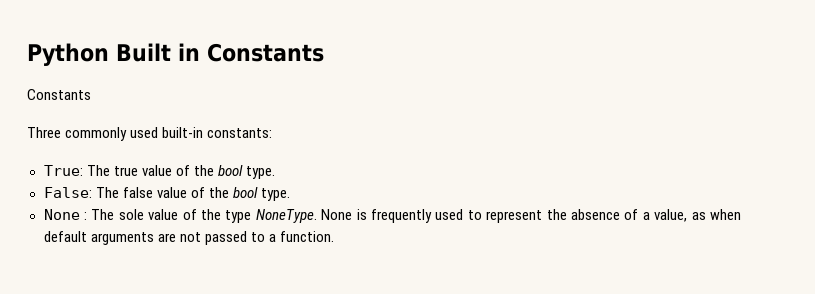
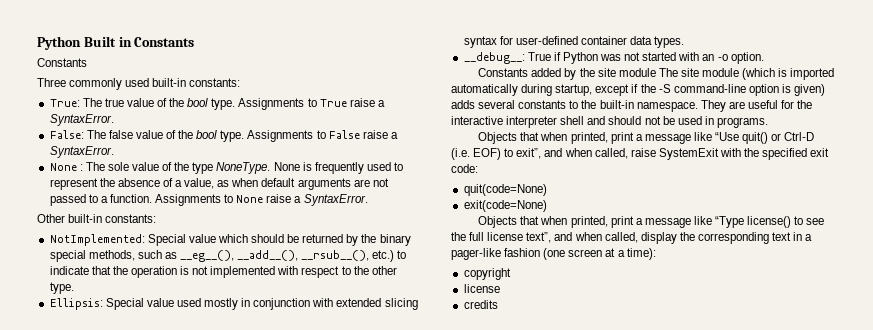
(275, 172) none -> [238,98,385,110] [49,114,114,126] Assignments to True raise a SyntaxError.
(290, 194) none -> [247,130,398,142] [49,146,114,158] Assignments to False raise a SyntaxError.
(334, 236) none -> [155,194,368,206] [37,214,157,223] [49,234,411,246] [49,250,407,262] [49,266,397,278] [49,282,74,294] [49,298,418,310] [463,36,685,48] [463,52,764,64] [478,68,835,80] [451,84,826,96] [451,100,813,112] [451,116,768,128] [478,132,815,144] [451,148,830,160] [451,164,478,173] [463,184,547,196] [463,200,547,212] [478,216,825,228] [451,232,813,244] [451,248,656,260] [463,268,511,280] [463,284,500,293] [463,300,498,309] Assignments to None raise a SyntaxError. // Other built-in constants: // NotImplemented: Special value which should be returned by the binary special methods, such as __eg__(), __add__(), __rsub__(), etc.) to indicate that the operation is not implemented with respect to the other type. // Ellipsis: Special value used mostly in conjunction with extended slicing syntax for user-defined container data types. // __debug__: True if Python was not started with an -o option. // Constants added by the site module The site module (which is imported automatically during startup, except if the -S command-line option is given) adds several constants to the built-in namespace. They are useful for the interactive interpreter shell and should not be used in programs. // Objects that when printed, print a message like “Use quit() or Ctrl-D (i.e. EOF) to exit”, and when called, raise SystemExit with the specified exit code: // quit(code=None) // exit(code=None) // Objects that when printed, print a message like “Type license() to see the full license text”, and when called, display the corresponding text in a pager-like fashion (one screen at a time): // copyright // license // credits

